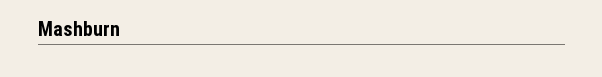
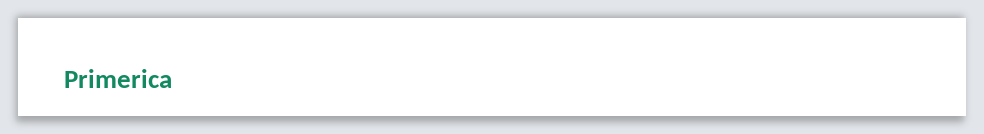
[38,21,120,36] Mashburn -> [64,69,172,88] Primerica

